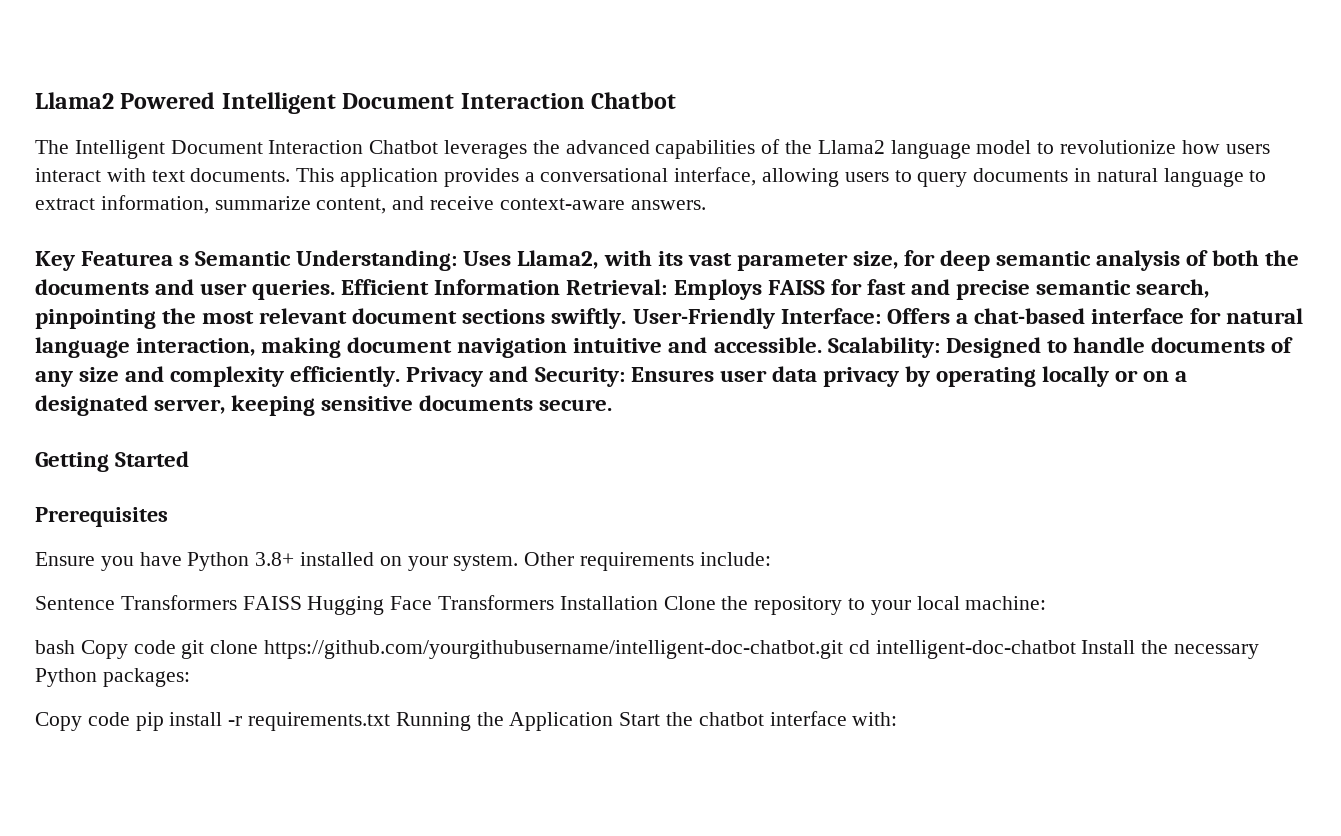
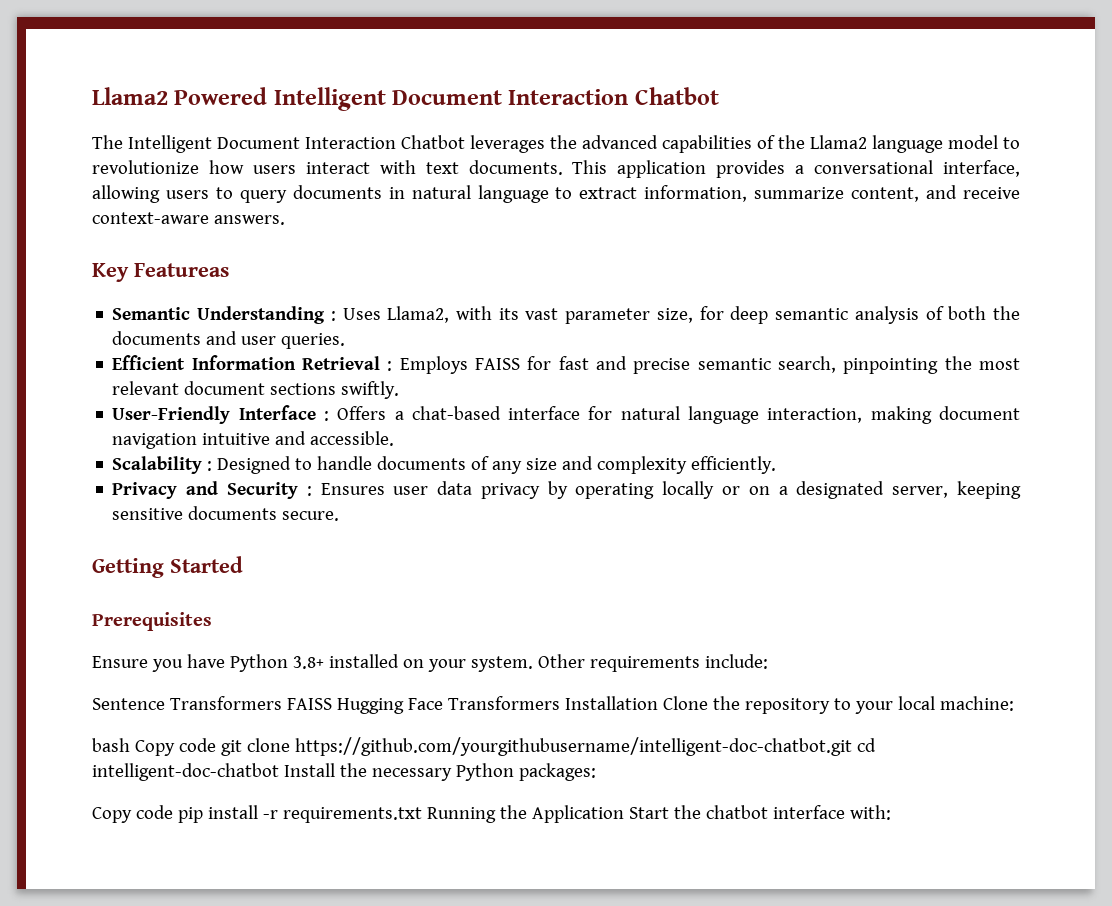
[81,250,458,271] Featurea s Semantic Understanding: -> [134,263,229,277] [112,306,336,324] Featureas // Semantic Understanding :
(336, 290) none -> (346, 341) //
[566,279,668,295] Retrieval: -> [302,356,393,371] Retrieval :
[632,308,881,329] User-Friendly Interface: -> [112,405,329,424] // User-Friendly Interface :
[827,337,940,358] Scalability: -> [112,456,213,474] // Scalability :
(401, 376) none -> (777, 465) //
[534,367,625,387] Security: -> [226,482,312,499] Security :

